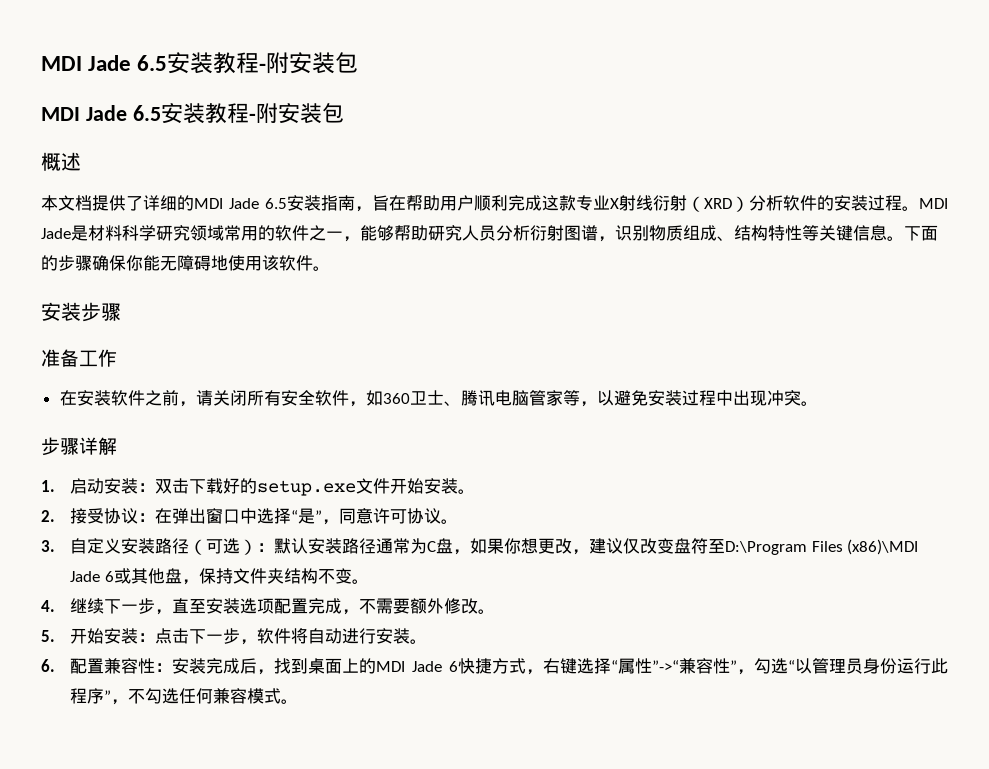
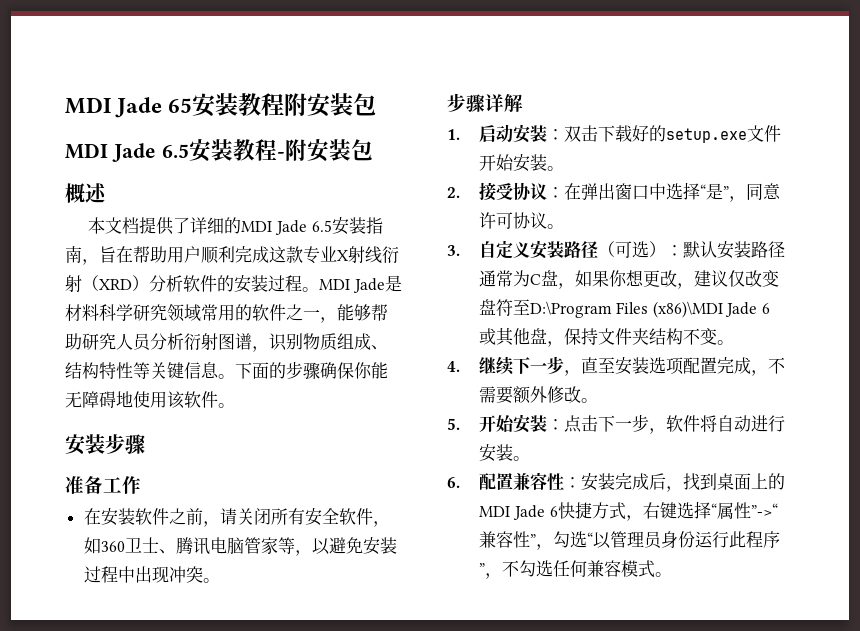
[41,52,267,74] MDI Jade 6.5安装教程- -> [65,93,285,118] MDI Jade 65安装教程

